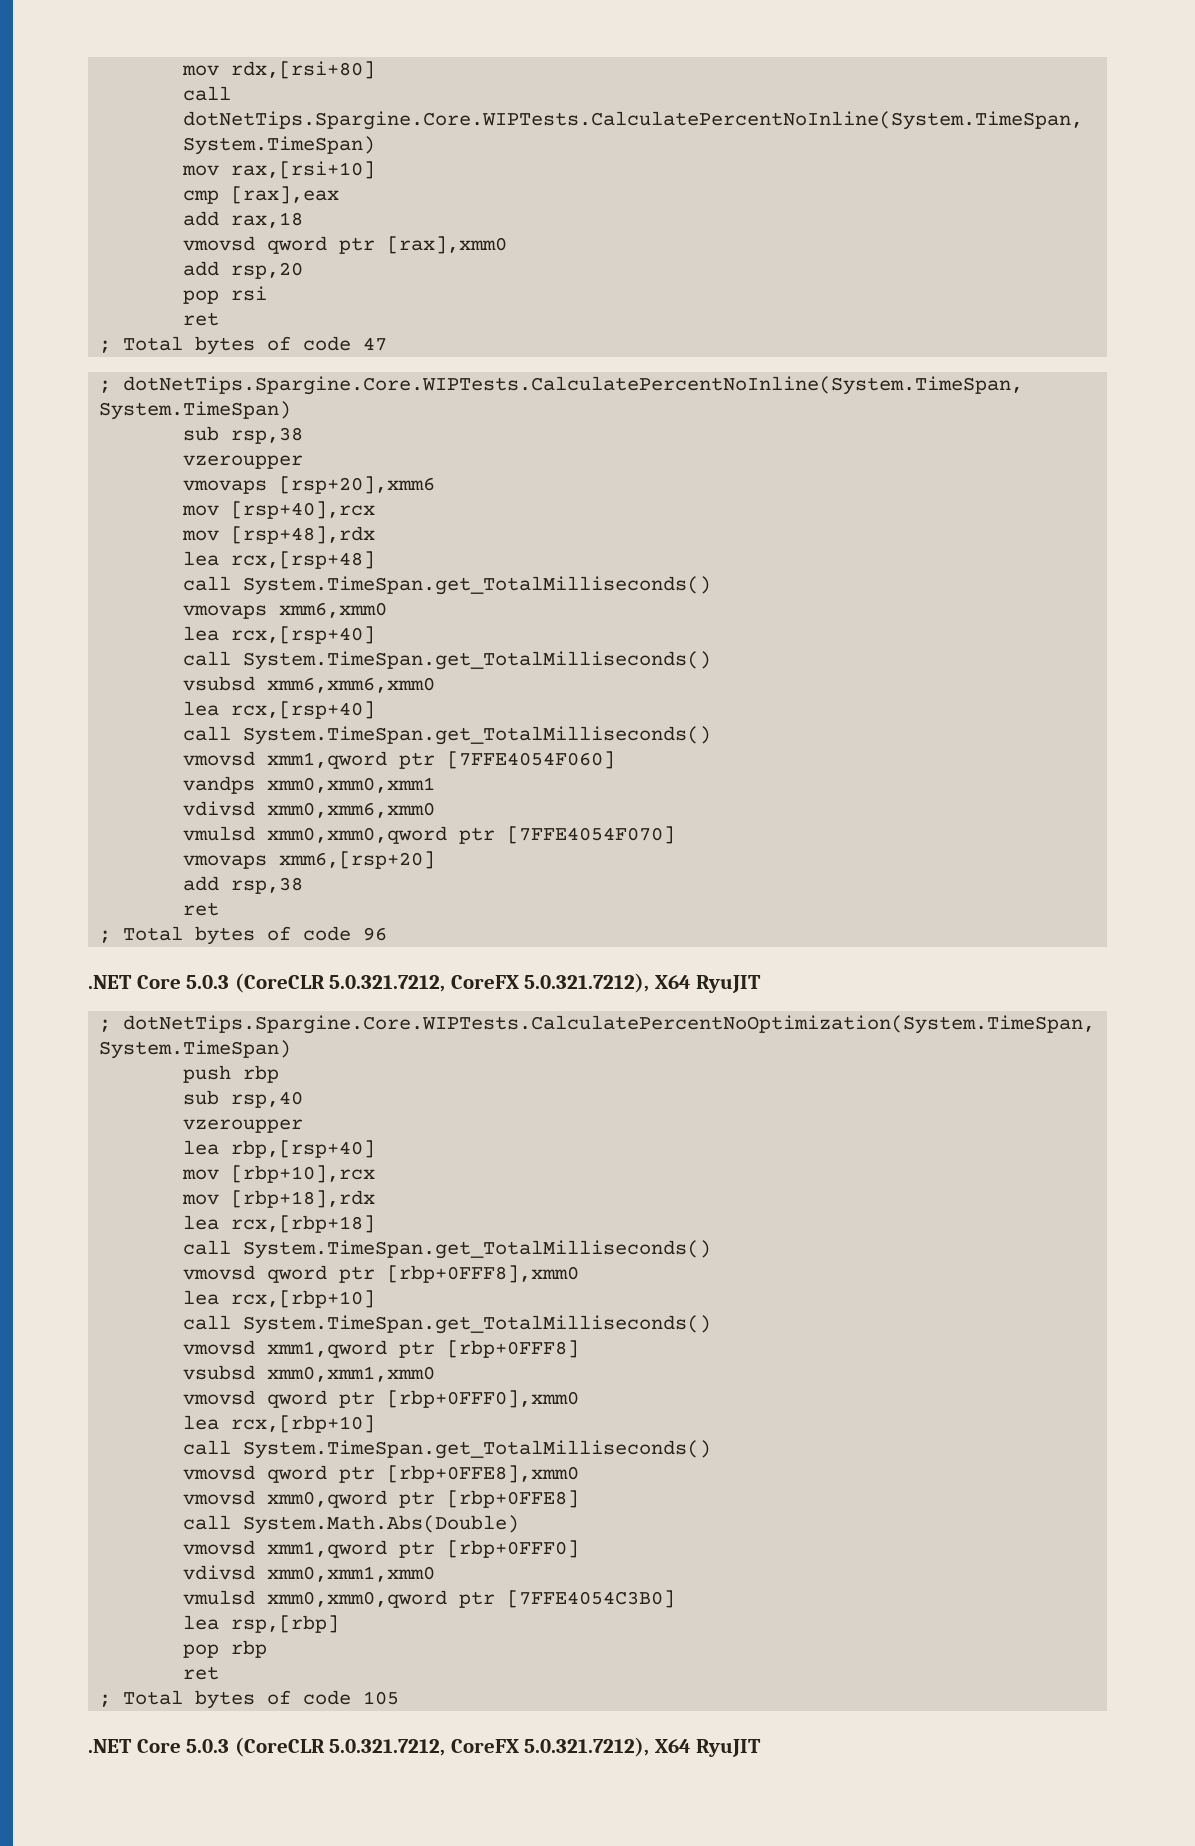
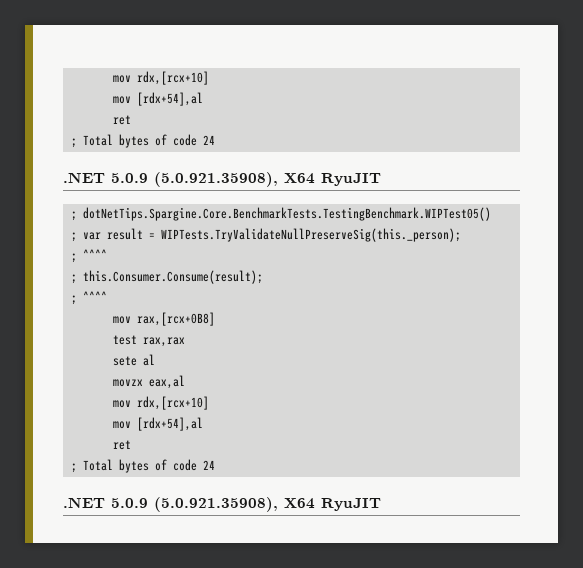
[181,61,375,79] [182,86,231,101] [182,111,1083,130] [182,136,375,155] [181,161,375,179] [182,186,339,204] [182,211,303,228] [182,236,507,254] [182,261,303,279] [182,286,267,304] [182,312,219,326] [98,336,387,355] [98,376,1023,395] [98,401,291,420] [182,426,303,444] [182,455,303,469] [182,476,435,494] [181,501,375,519] [181,526,375,544] [182,551,375,569] [182,576,711,595] [182,602,387,619] [182,626,375,644] [182,651,711,670] [182,676,435,693] [182,701,375,719] [182,726,711,745] [182,751,615,769] [182,776,435,794] [182,801,435,818] [182,826,675,844] [182,851,435,869] [182,876,303,894] [182,902,219,916] [98,926,387,945] [88,973,762,993] [98,1015,1095,1034] [98,1040,291,1059] [182,1065,279,1083] [182,1090,303,1108] [182,1119,303,1133] [182,1140,375,1158] [181,1165,375,1183] [181,1190,375,1208] [182,1215,375,1233] [182,1240,711,1259] [182,1265,579,1283] [182,1290,375,1308] [182,1315,711,1334] [182,1340,579,1358] [182,1365,435,1382] [182,1390,579,1408] [182,1415,375,1433] [182,1440,711,1459] [182,1465,579,1483] [182,1490,579,1508] [182,1515,519,1534] [182,1540,579,1558] [182,1565,435,1582] [182,1590,675,1608] [182,1615,339,1633] [182,1640,267,1658] [182,1666,219,1680] [98,1690,399,1709] [88,1737,650,1757] mov rdx,[rsi+80] // call dotNetTips.Spargine.Core.WIPTests.CalculatePercentNoInline(System.TimeSpan, System.TimeSpan) // mov rax,[rsi+10] // cmp [rax],eax // add rax,18 // vmovsd qword ptr [rax],xmm0 // add rsp,20 // pop rsi // ret // ; Total bytes of code 47 // ; dotNetTips.Spargine.Core.WIPTests.CalculatePercentNoInline(System.TimeSpan, System.TimeSpan) // sub rsp,38 // vzeroupper // vmovaps [rsp+20],xmm6 // mov [rsp+40],rcx // mov [rsp+48],rdx // lea rcx,[rsp+48] // call System.TimeSpan.get_TotalMilliseconds() // vmovaps xmm6,xmm0 // lea rcx,[rsp+40] // call System.TimeSpan.get_TotalMilliseconds() // vsubsd xmm6,xmm6,xmm0 // lea rcx,[rsp+40] // call System.TimeSpan.get_TotalMilliseconds() // vmovsd xmm1,qword ptr [7FFE4054F060] // vandps xmm0,xmm0,xmm1 // vdivsd xmm0,xmm6,xmm0 // vmulsd xmm0,xmm0,qword ptr [7FFE4054F070] // vmovaps xmm6,[rsp+20] // add rsp,38 // ret // ; Total bytes of code 96 // .NET Core 5.0.3 (CoreCLR 5.0.321.7212, CoreFX 5.0.321.7212), X64 RyuJIT // ; dotNetTips.Spargine.Core.WIPTests.CalculatePercentNoOptimization(System.TimeSpan, System.TimeSpan) // push rbp // sub rsp,40 // vzeroupper // lea rbp,[rsp+40] // mov [rbp+10],rcx // mov [rbp+18],rdx // lea rcx,[rbp+18] // call System.TimeSpan.get_TotalMilliseconds() // vmovsd qword ptr [rbp+0FFF8],xmm0 // lea rcx,[rbp+10] // call System.TimeSpan.get_TotalMilliseconds() // vmovsd xmm1,qword ptr [rbp+0FFF8] // vsubsd xmm0,xmm1,xmm0 // vmovsd qword ptr [rbp+0FFF0],xmm0 // lea rcx,[rbp+10] // call System.TimeSpan.get_TotalMilliseconds() // vmovsd qword ptr [rbp+0FFE8],xmm0 // vmovsd xmm0,qword ptr [rbp+0FFE8] // call System.Math.Abs(Double) // vmovsd xmm1,qword ptr [rbp+0FFF0] // vdivsd xmm0,xmm1,xmm0 // vmulsd xmm0,xmm0,qword ptr [7FFE4054C3B0] // lea rsp,[rbp] // pop rbp // ret // ; Total bytes of code 105 // .NET Core 5.0.3 (CoreCLR 5.0.321.7212, CoreFX 5.0.321.7212), -> [112,71,209,85] [112,92,203,106] [112,115,131,125] [70,134,215,148] [63,172,381,187] [70,207,491,221] [70,228,461,242] [70,249,107,263] [70,270,263,284] [70,291,107,305] [112,312,215,326] [112,335,185,347] [112,354,155,366] [112,375,185,389] [112,396,209,410] [112,417,203,431] [112,440,131,450] [70,459,215,473] [63,497,278,512] mov rdx,[rcx+10] // mov [rdx+54],al // ret // ; Total bytes of code 24 // .NET 5.0.9 (5.0.921.35908), X64 RyuJIT // ; dotNetTips.Spargine.Core.BenchmarkTests.TestingBenchmark.WIPTest05() // ; var result = WIPTests.TryValidateNullPreserveSig(this._person); // ; ^^^^ // ; this.Consumer.Consume(result); // ; ^^^^ // mov rax,[rcx+0B8] // test rax,rax // sete al // movzx eax,al // mov rdx,[rcx+10] // mov [rdx+54],al // ret // ; Total bytes of code 24 // .NET 5.0.9 (5.0.921.35908),

